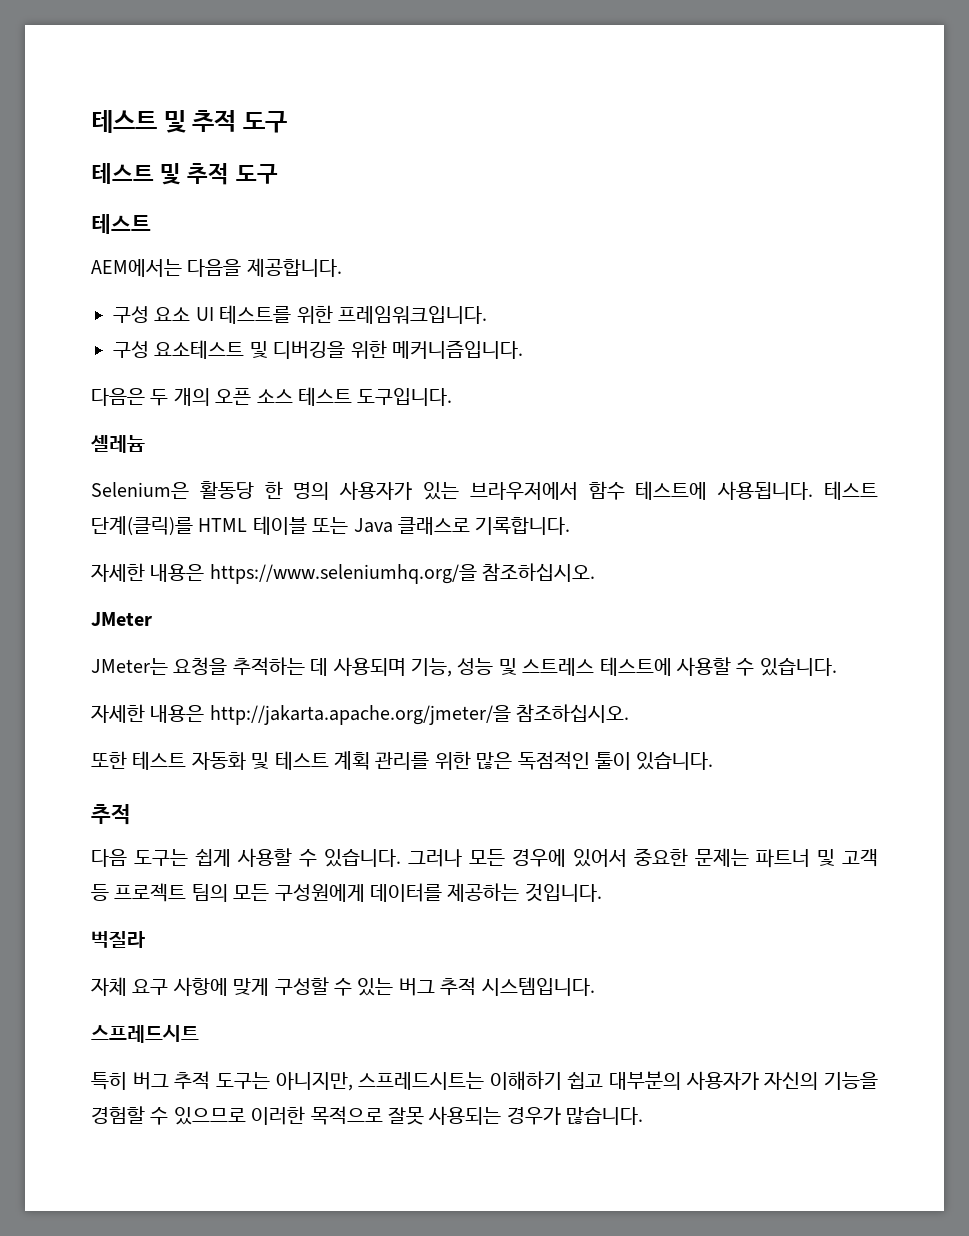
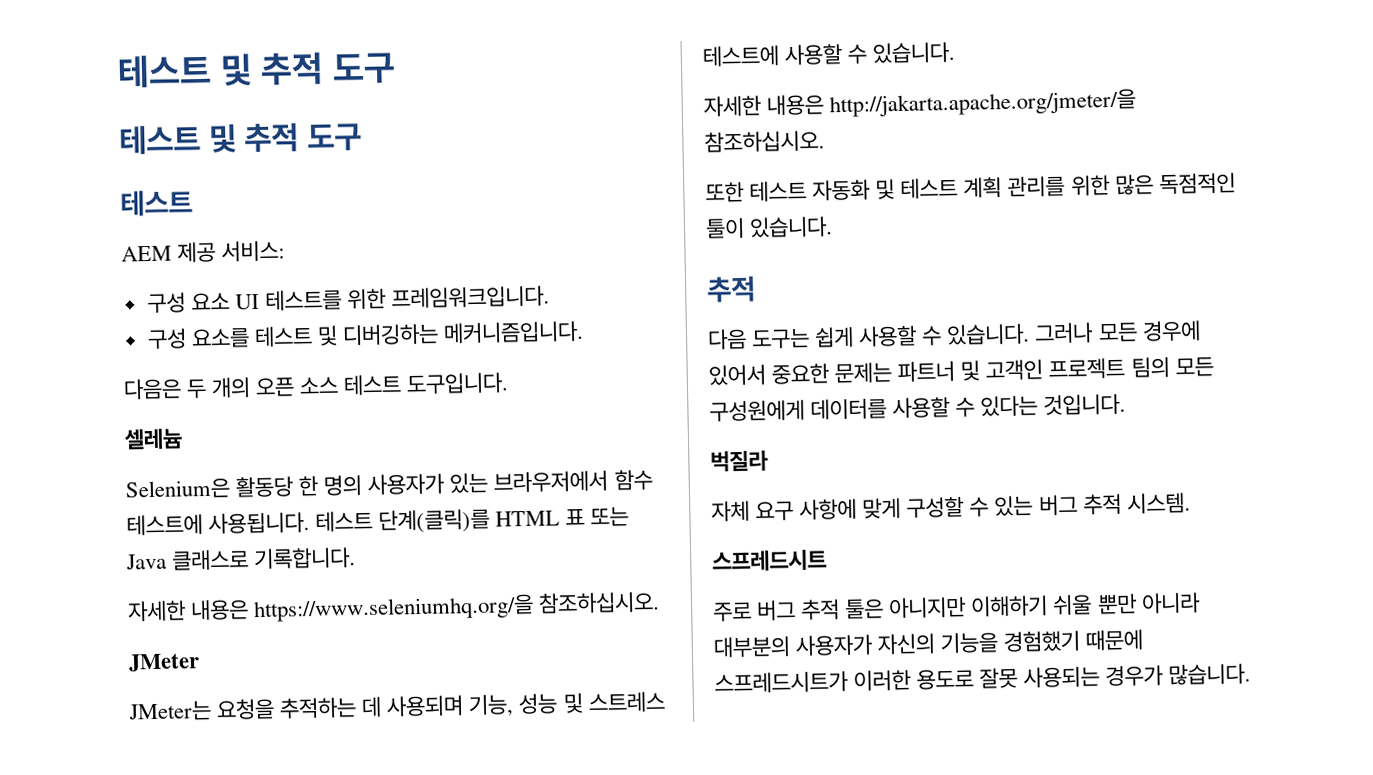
[91,258,342,277] AEM에서는 다음을 제공합니다. -> [121,240,286,263] AEM 제공 서비스:
[154,340,387,359] 요소테스트 및 디버깅을 위한 -> [190,323,440,349] 요소를 테스트 및 디버깅하는
[252,516,307,535] 테이블 -> [565,508,586,526] 표
[842,849,878,867] [91,884,109,901] 고객 등 -> [985,359,1044,381] 고객인
[447,883,520,902] 제공하는 -> [892,395,1039,419] 사용할 수 있다는
[481,977,595,996] 시스템입니다. -> [1126,492,1191,514] 시스템.
[91,1071,878,1091] [91,1106,383,1125] 특히 버그 추적 도구는 아니지만, 스프레드시트는 이해하기 쉽고 대부분의 사용자가 자신의 기능을 경험할 수 있으므로 이러한 목적으로 -> [713,592,1201,622] [713,629,1144,658] [714,668,975,694] 주로 버그 추적 툴은 아니지만 이해하기 쉬울 뿐만 아니라 대부분의 사용자가 자신의 기능을 경험했기 때문에 스프레드시트가 이러한 용도로

